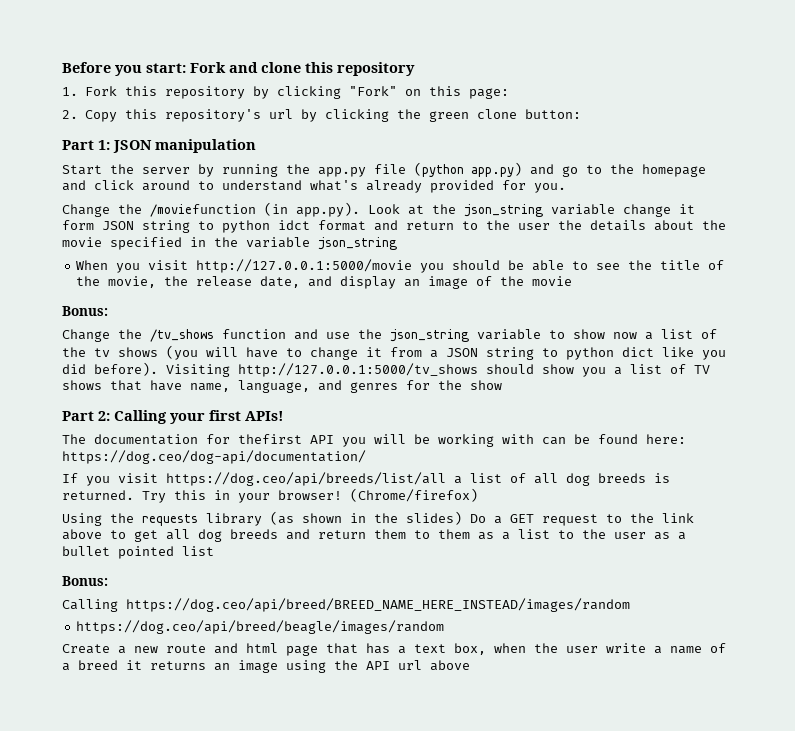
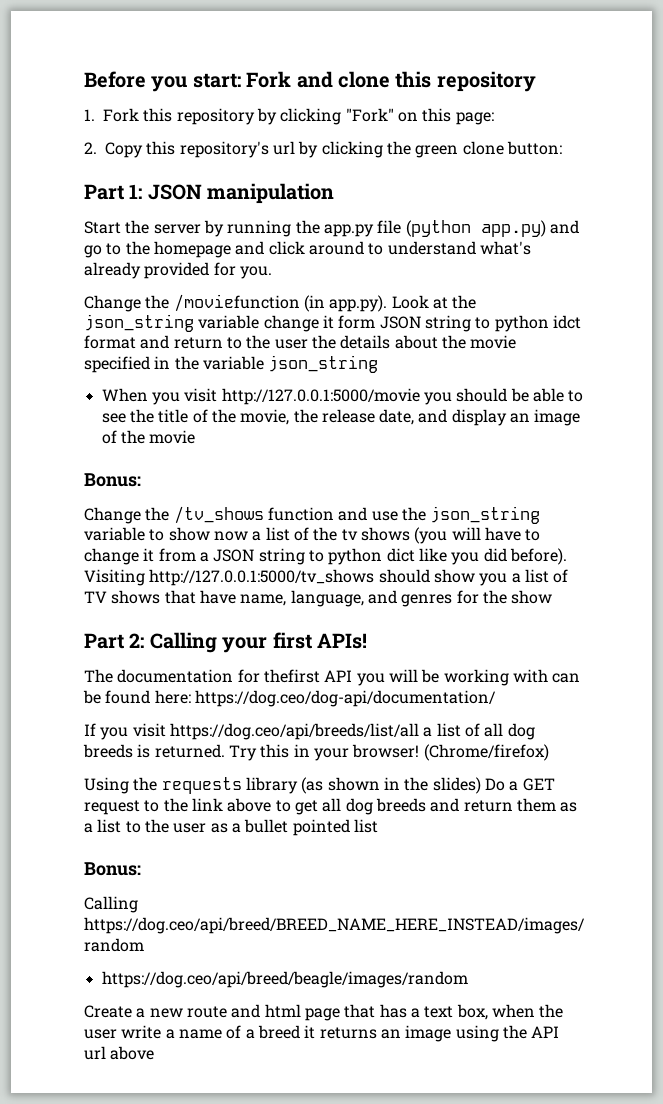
[414,529,470,539] to them -> (556, 805) none

